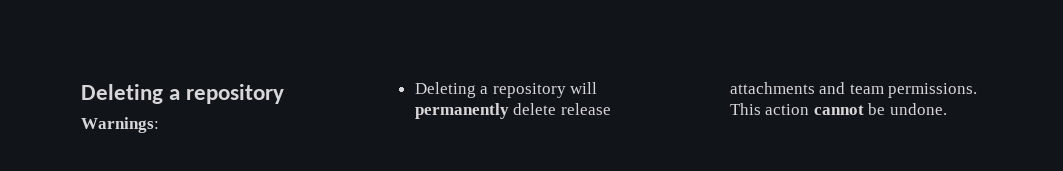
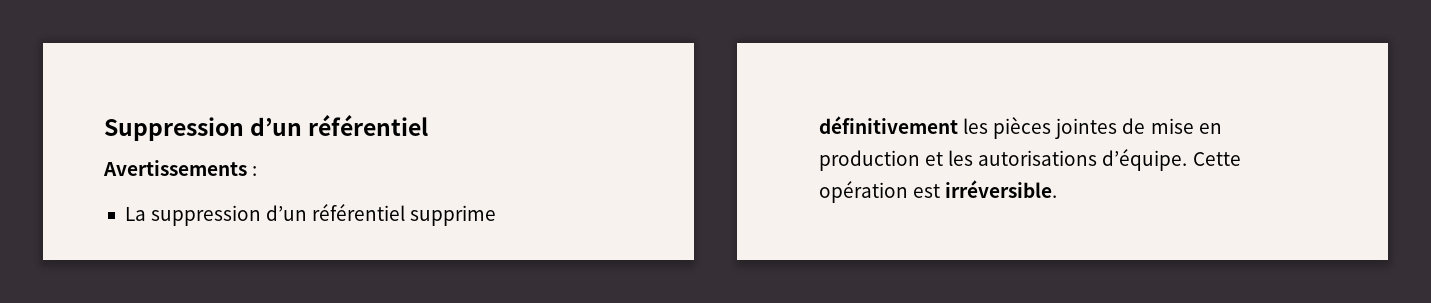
[81,84,285,104] [81,117,159,133] [414,82,598,98] [414,103,611,119] [729,82,978,98] [729,103,948,115] Deleting a repository // Warnings: // Deleting a repository will permanently delete release attachments and team permissions. This action cannot be undone. -> [104,114,429,141] [103,160,258,176] [124,204,497,226] [818,116,1222,139] [818,149,1241,171] [818,180,1058,203] Suppression d’un référentiel // Avertissements : // La suppression d’un référentiel supprime définitivement les pièces jointes de mise en production et les autorisations d’équipe. Cette opération est irréversible.

